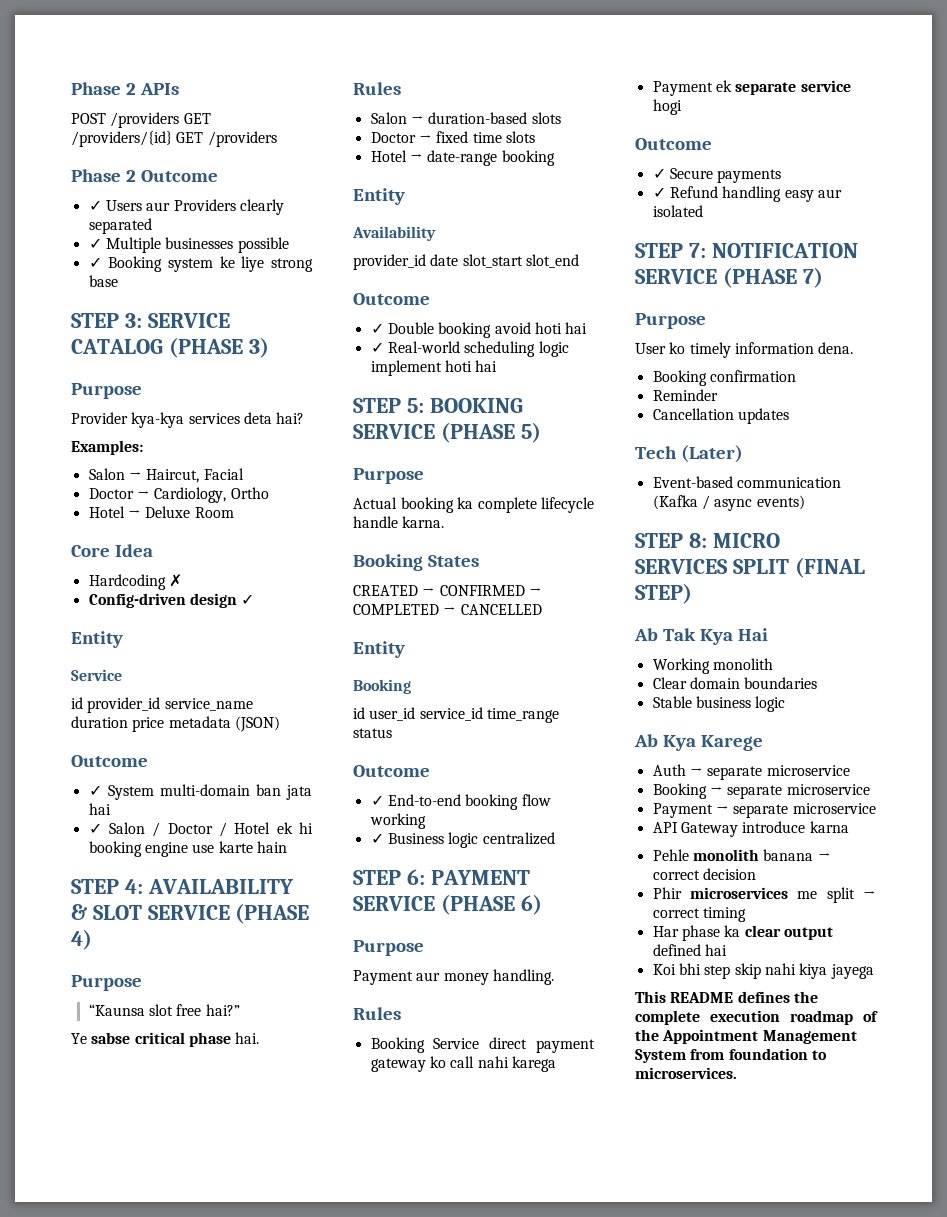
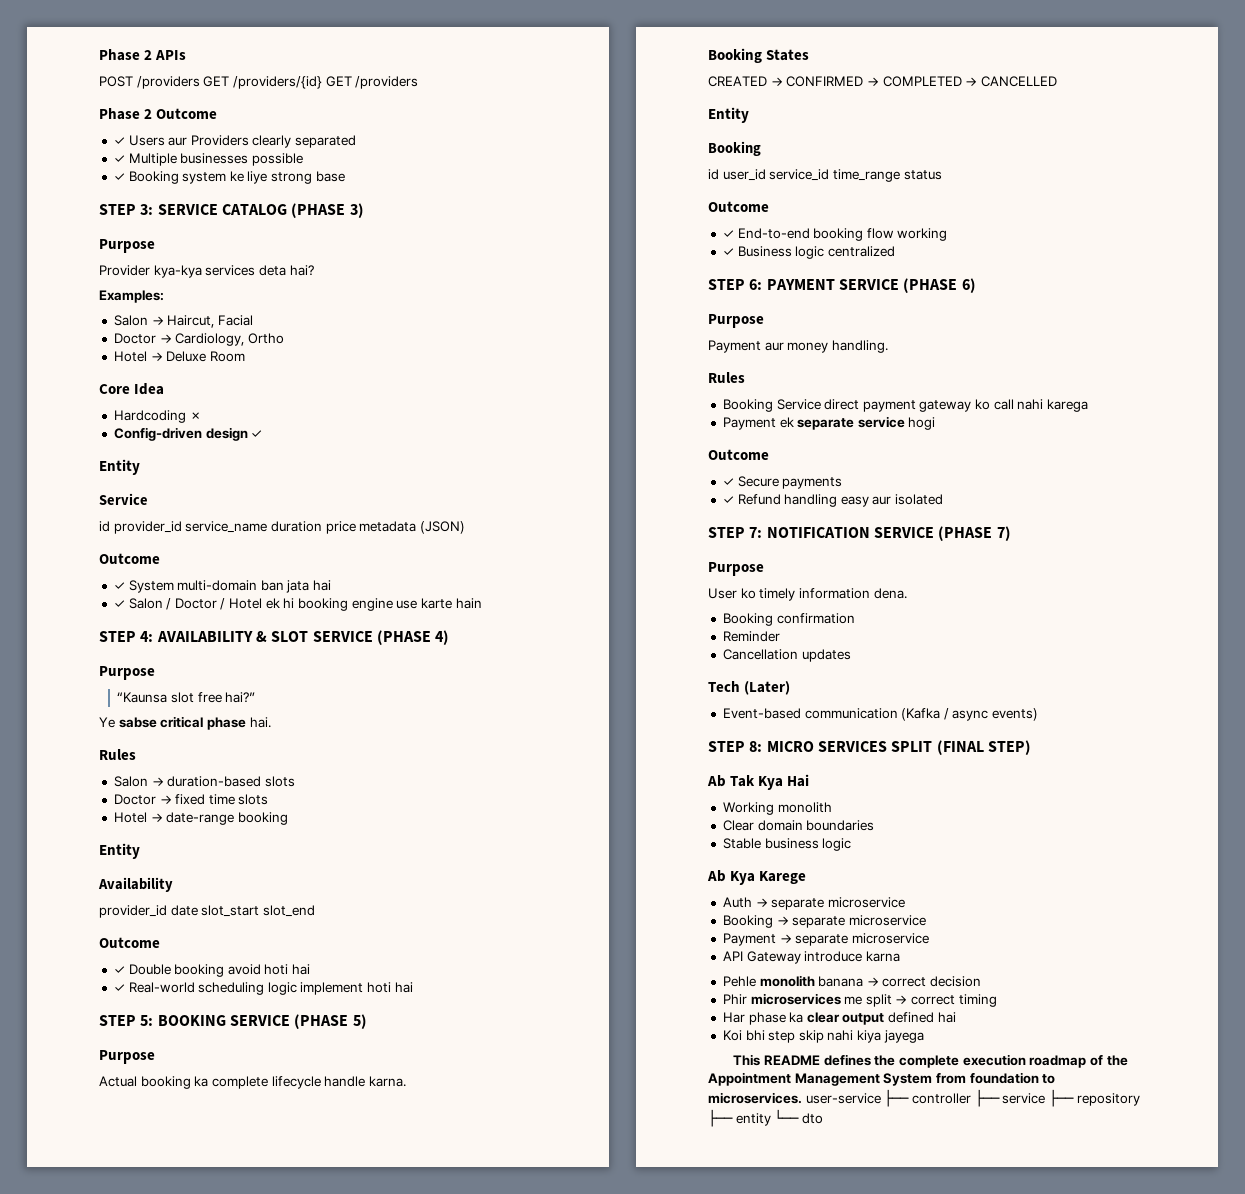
(737, 1073) none -> [805,1089,1140,1107] [708,1109,823,1127] user-service ├── controller ├── service ├── repository ├── entity └── dto

